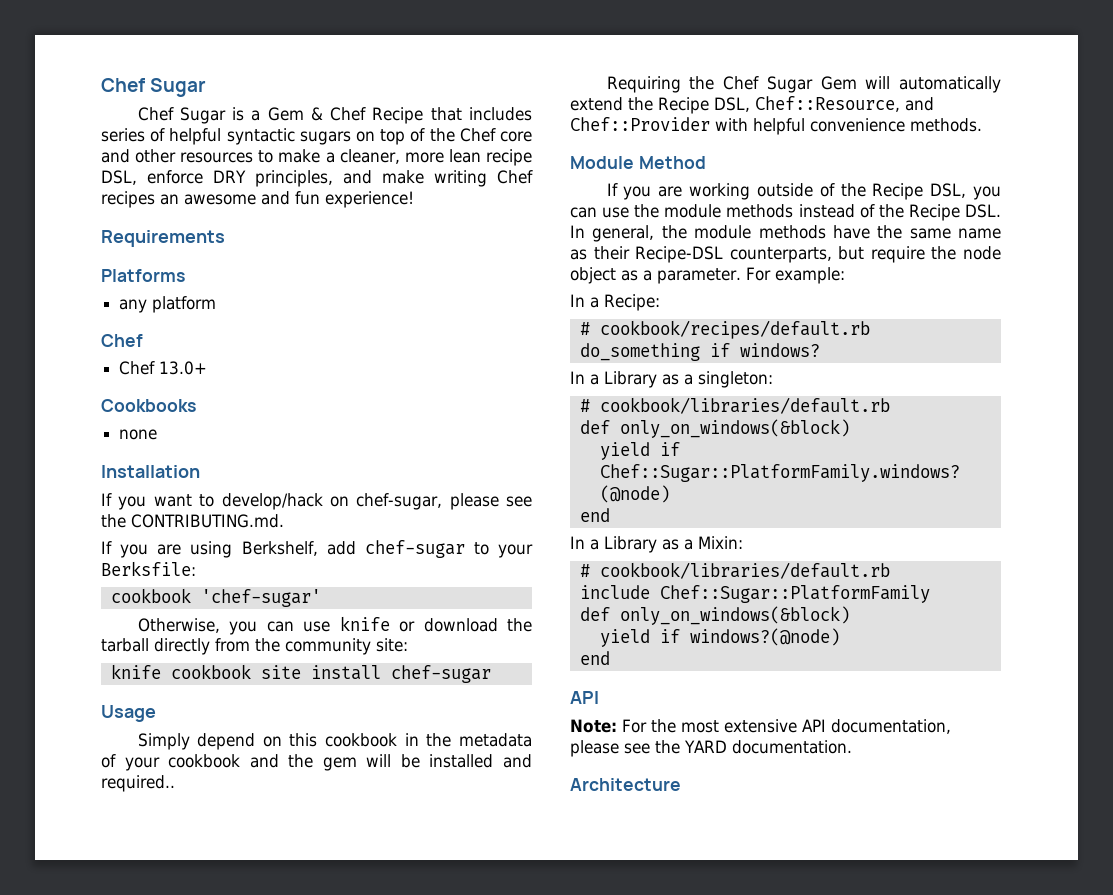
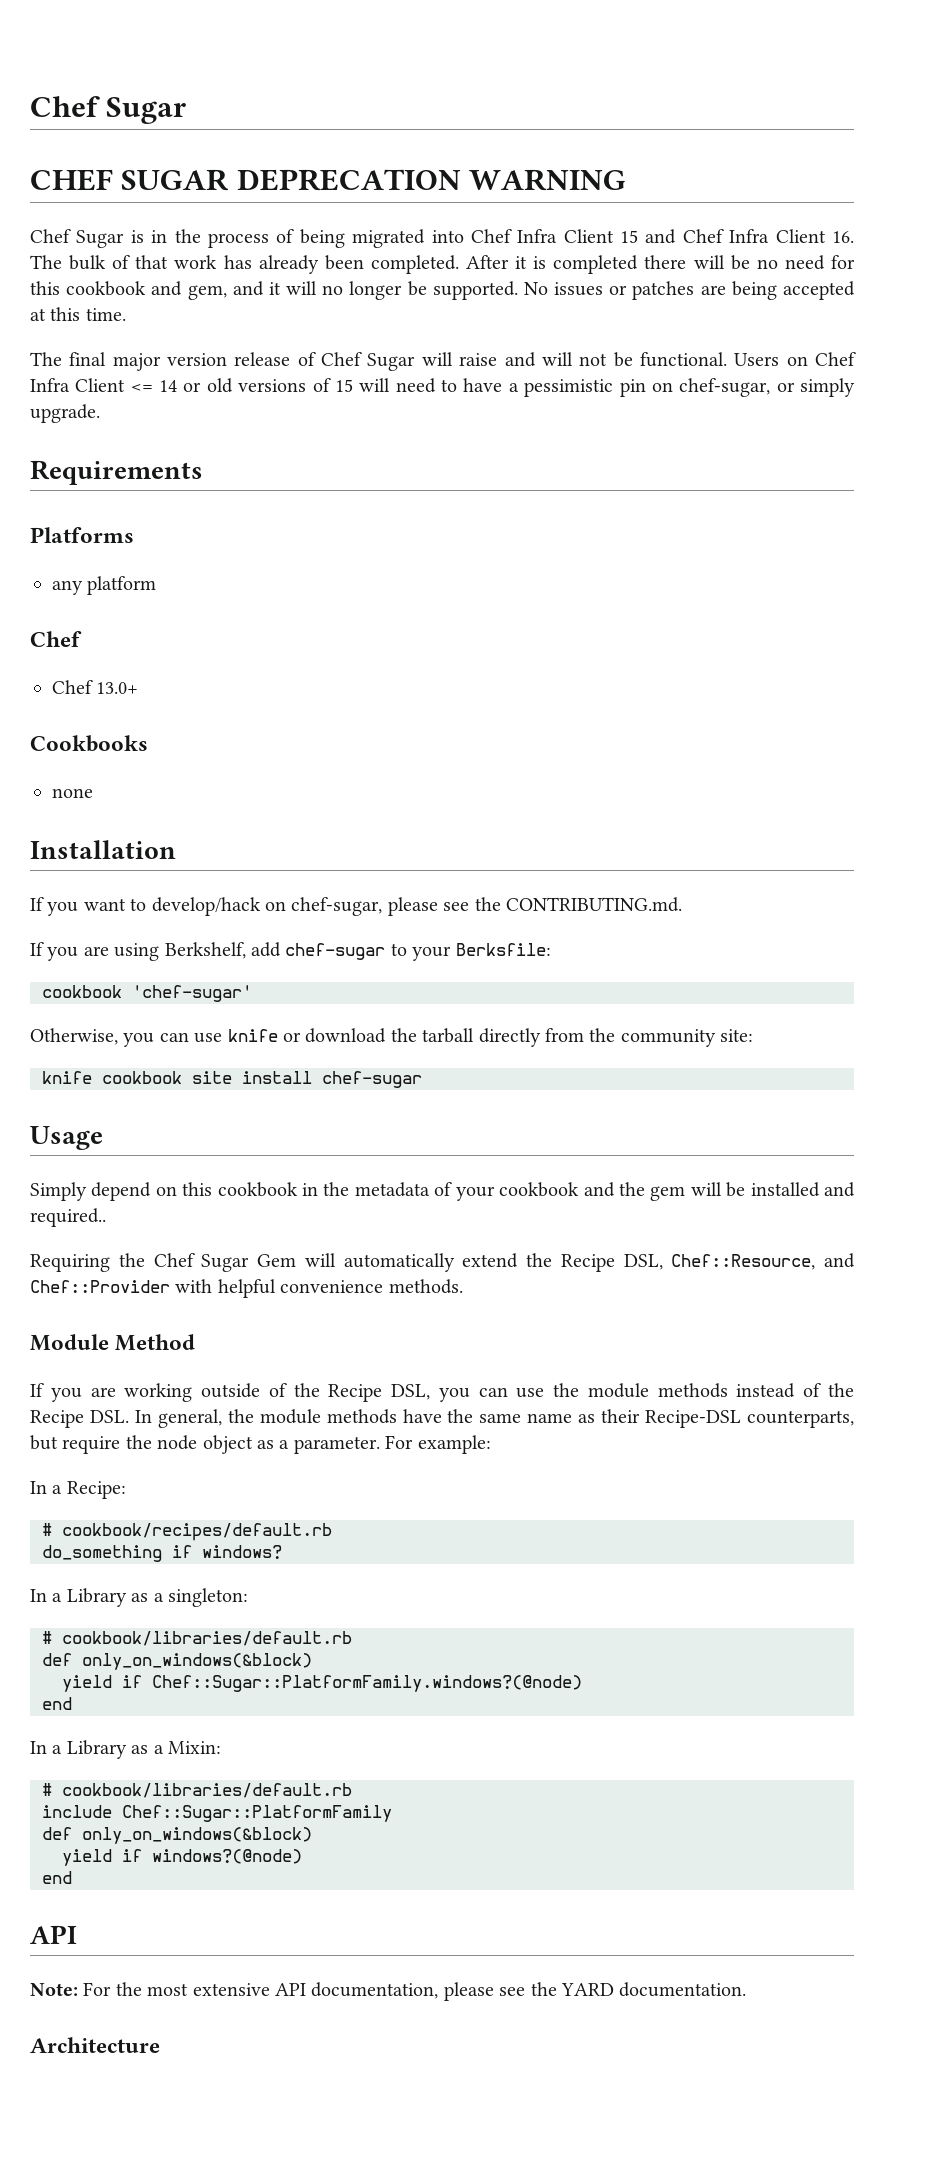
[101,78,207,97] Chef Sugar -> [30,96,187,124] [30,169,627,191] Chef Sugar // CHEF SUGAR DEPRECATION WARNING
[251,107,532,124] [101,128,532,145] [101,149,532,166] [101,170,533,187] [101,191,414,208] a Gem & Chef Recipe that includes series of helpful syntactic sugars on top of the Chef core and other resources to make a cleaner, more lean recipe DSL, enforce DRY principles, and make writing Chef recipes an awesome and fun experience! -> [151,229,855,248] [30,255,855,274] [30,281,855,300] [30,307,126,321] [30,352,857,371] [30,378,855,397] [30,404,100,423] in the process of being migrated into Chef Infra Client 15 and Chef Infra Client 16. The bulk of that work has already been completed. After it is completed there will be no need for this cookbook and gem, and it will no longer be supported. No issues or patches are being accepted at this time. // The final major version release of Chef Sugar will raise and will not be functional. Users on Chef Infra Client <= 14 or old versions of 15 will need to have a pessimistic pin on chef-sugar, or simply upgrade.

